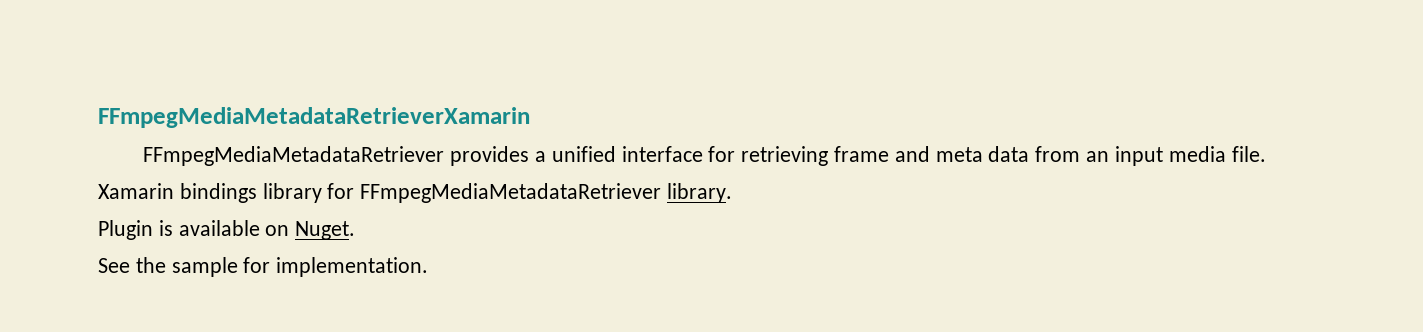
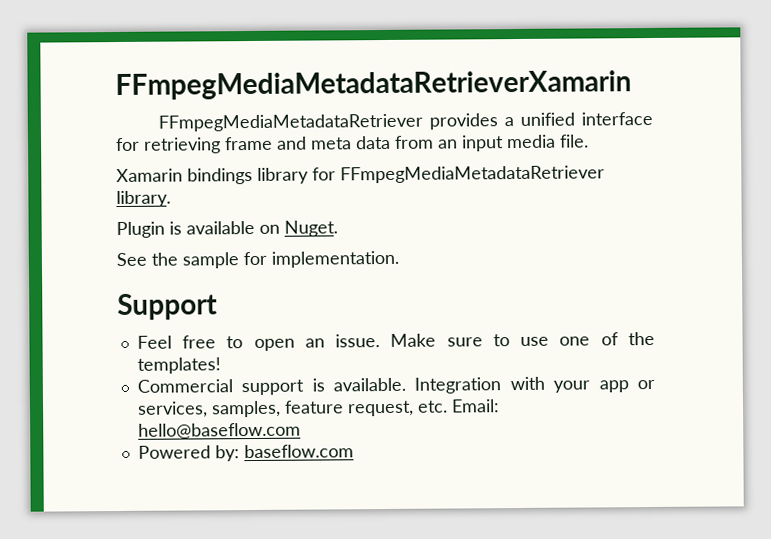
(429, 267) none -> [117,293,218,321] [136,331,655,351] [136,357,221,374] [136,376,655,396] [136,399,500,418] [137,422,301,439] [137,444,354,462] // Support // Feel free to open an issue. Make sure to use one of the templates! // Commercial support is available. Integration with your app or services, samples, feature request, etc. Email: hello@baseflow.com // Powered by: baseflow.com

